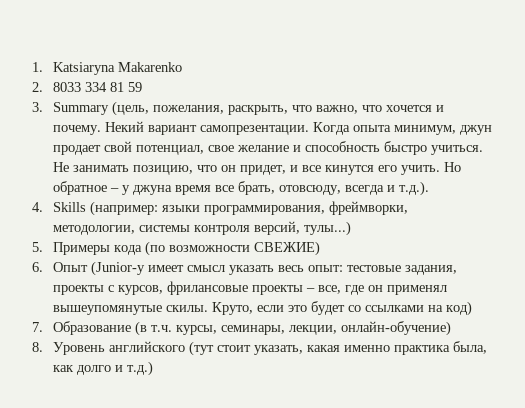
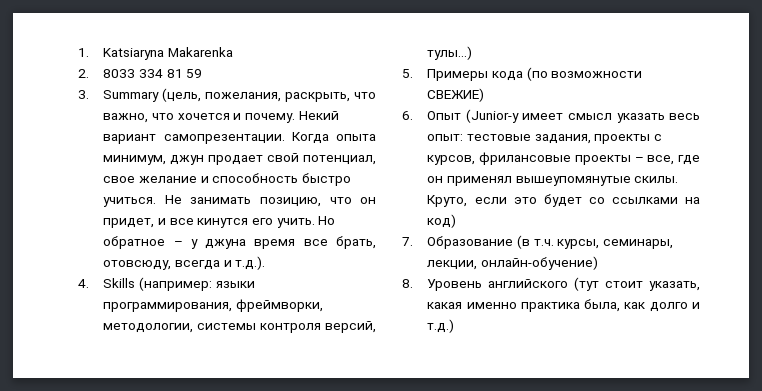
[117,62,182,72] Makarenko -> [168,47,234,57] Makarenka

